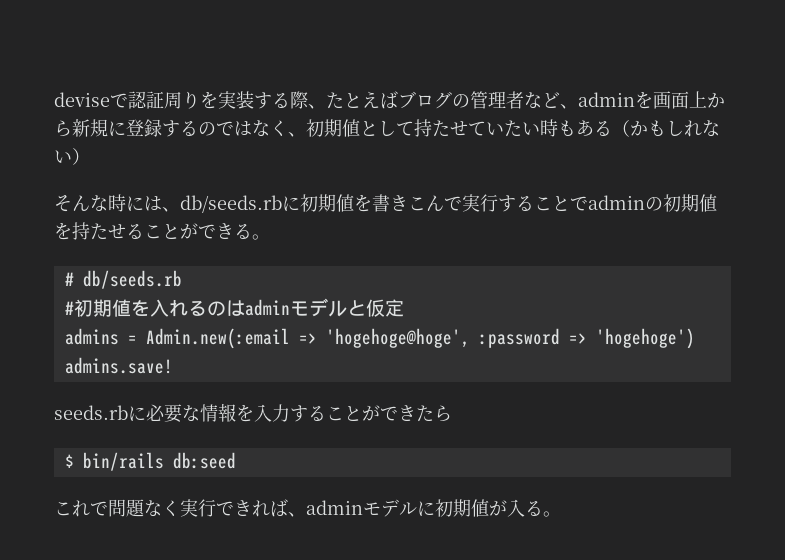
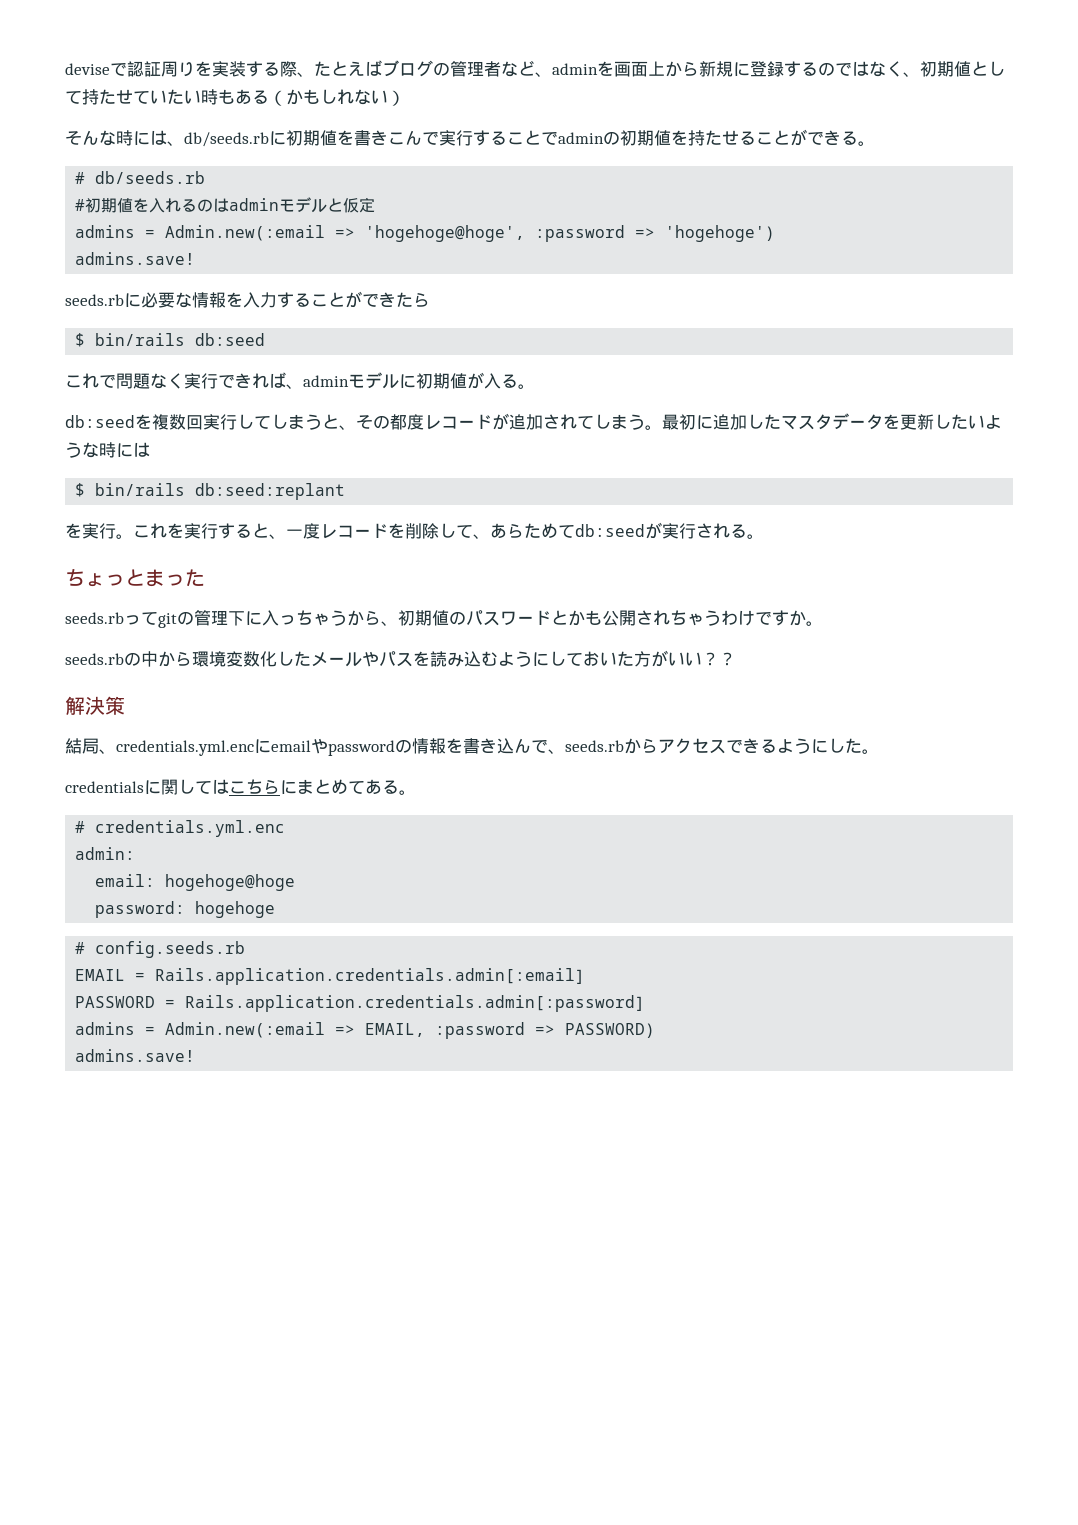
(561, 514) none -> [65,413,1002,430] [65,442,150,458] [75,483,346,500] [65,522,764,539] [65,568,205,587] [65,610,823,628] [65,650,736,667] [65,696,125,715] [65,738,879,756] [65,779,416,795] [75,820,286,837] [75,847,136,860] [95,874,296,891] [95,901,276,918] [75,941,246,958] [75,968,586,985] [75,995,646,1012] [75,1022,656,1039] [75,1049,196,1062] // db:seedを複数回実行してしまうと、その都度レコードが追加されてしまう。最初に追加したマスタデータを更新したいような時には // $ bin/rails db:seed:replant // を実行。これを実行すると、一度レコードを削除して、あらためてdb:seedが実行される。 // ちょっとまった // seeds.rbってgitの管理下に入っちゃうから、初期値のパスワードとかも公開されちゃうわけですか。 // seeds.rbの中から環境変数化したメールやパスを読み込むようにしておいた方がいい？？ // 解決策 // 結局、credentials.yml.encにemailやpasswordの情報を書き込んで、seeds.rbからアクセスできるようにした。 // credentialsに関してはこちらにまとめてある。 // # credentials.yml.enc // admin: // email: hogehoge@hoge // password: hogehoge // # config.seeds.rb // EMAIL = Rails.application.credentials.admin[:email] // PASSWORD = Rails.application.credentials.admin[:password] // admins = Admin.new(:email => EMAIL, :password => PASSWORD) // admins.save!

